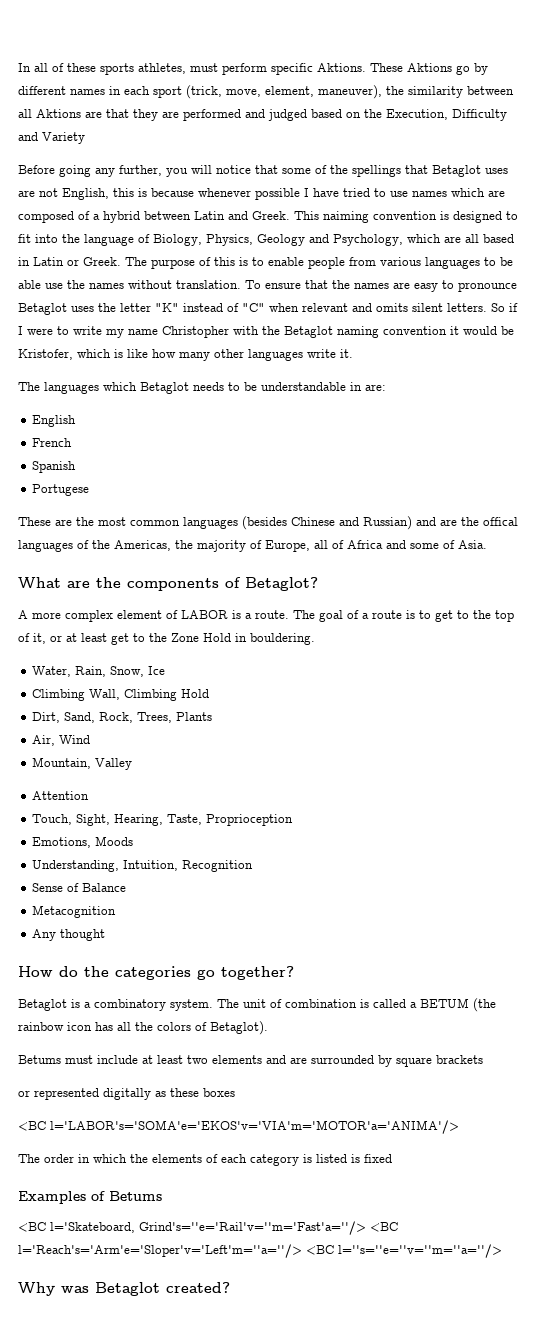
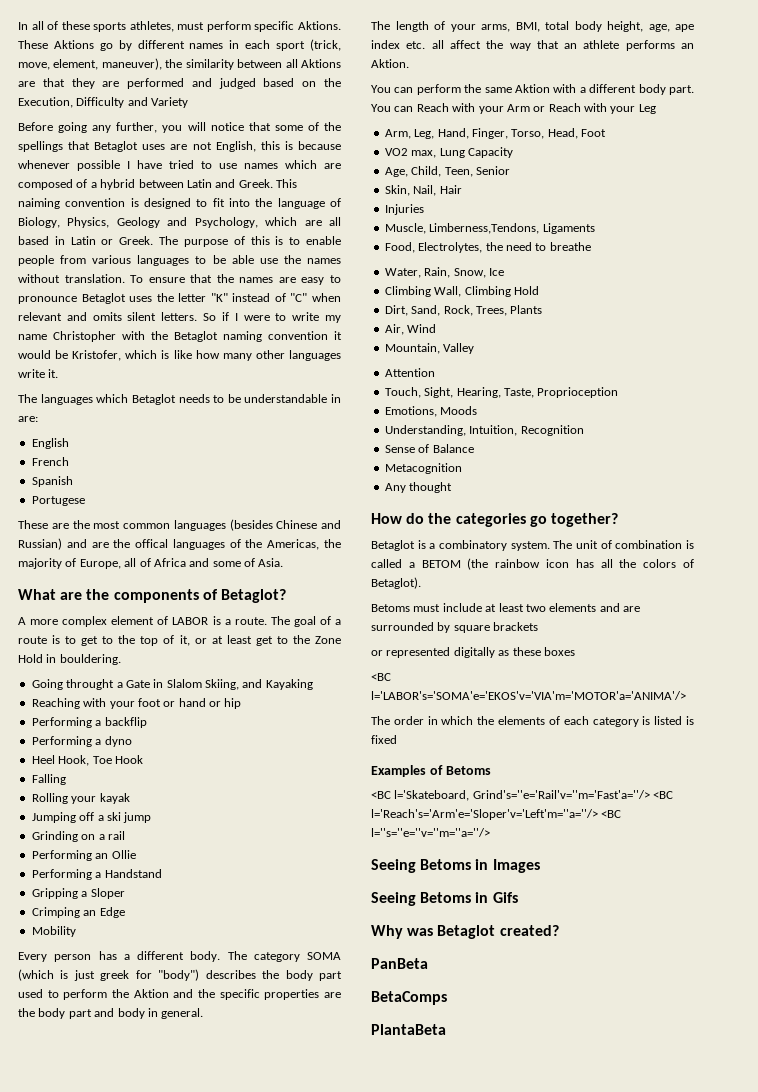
(315, 639) none -> [31,679,313,690] [31,698,242,709] [31,717,147,728] [31,736,132,747] [31,755,143,766] [31,774,66,785] [31,793,130,804] [31,812,152,823] [31,831,125,842] [31,850,136,861] [31,869,162,880] [31,888,125,899] [31,907,125,918] [31,926,76,937] [18,951,341,962] [18,969,343,981] [18,989,341,1000] [18,1008,204,1019] [371,21,694,32] [371,40,694,51] [371,59,409,68] [371,84,694,95] [371,103,656,114] [384,128,606,139] [384,147,513,158] [384,166,510,177] [384,185,462,196] [384,204,424,215] [384,223,595,234] [384,242,591,253] // Going throught a Gate in Slalom Skiing, and Kayaking // Reaching with your foot or hand or hip // Performing a backflip // Performing a dyno // Heel Hook, Toe Hook // Falling // Rolling your kayak // Jumping off a ski jump // Grinding on a rail // Performing an Ollie // Performing a Handstand // Gripping a Sloper // Crimping an Edge // Mobility // Every person has a different body. The category SOMA (which is just greek for "body") describes the body part used to perform the Aktion and the specific properties are the body part and body in general. // The length of your arms, BMI, total body height, age, ape index etc. all affect the way that an athlete performs an Aktion. // You can perform the same Aktion with a different body part. You can Reach with your Arm or Reach with your Leg // Arm, Leg, Hand, Finger, Torso, Head, Foot // VO2 max, Lung Capacity // Age, Child, Teen, Senior // Skin, Nail, Hair // Injuries // Muscle, Limberness,Tendons, Ligaments // Food, Electrolytes, the need to breathe
[420,998,469,1008] BETUM -> [421,560,461,568] BETOM
[18,1055,61,1064] Betums -> [371,604,410,612] Betoms
[109,1191,162,1201] Betums -> [445,766,491,775] Betoms
(502, 1251) none -> [371,859,540,873] [371,892,518,906] // Seeing Betoms in Images // Seeing Betoms in Gifs
(230, 1287) none -> [371,958,428,969] [371,991,447,1005] [371,1024,446,1035] // PanBeta // BetaComps // PlantaBeta

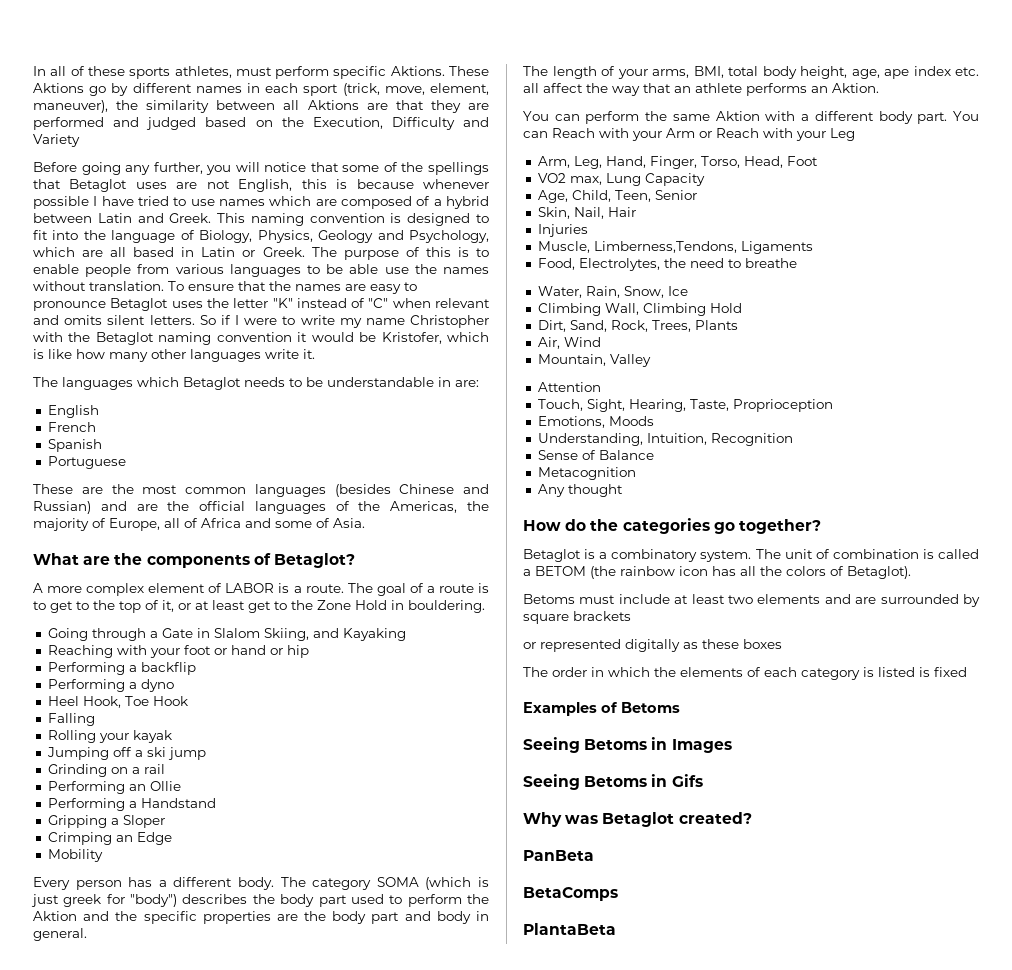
[18,198,60,209] naiming -> [250,213,304,226] naming
[31,496,85,506] Portugese -> [47,456,126,469] Portuguese
[135,539,169,548] offical -> [199,501,246,511] official
[66,679,115,690] throught -> [91,628,146,641] through
[371,673,391,681] [371,691,686,700] // <BC l='LABOR's='SOMA'e='EKOS'v='VIA'm='MOTOR'a='ANIMA'/> -> (782, 644) none
[371,790,674,801] [371,809,622,820] [371,828,490,837] // <BC l='Skateboard, Grind's=''e='Rail'v=''m='Fast'a=''/> <BC l='Reach's='Arm'e='Sloper'v='Left'm=''a=''/> <BC l=''s=''e=''v=''m=''a=''/> -> (680, 707) none

